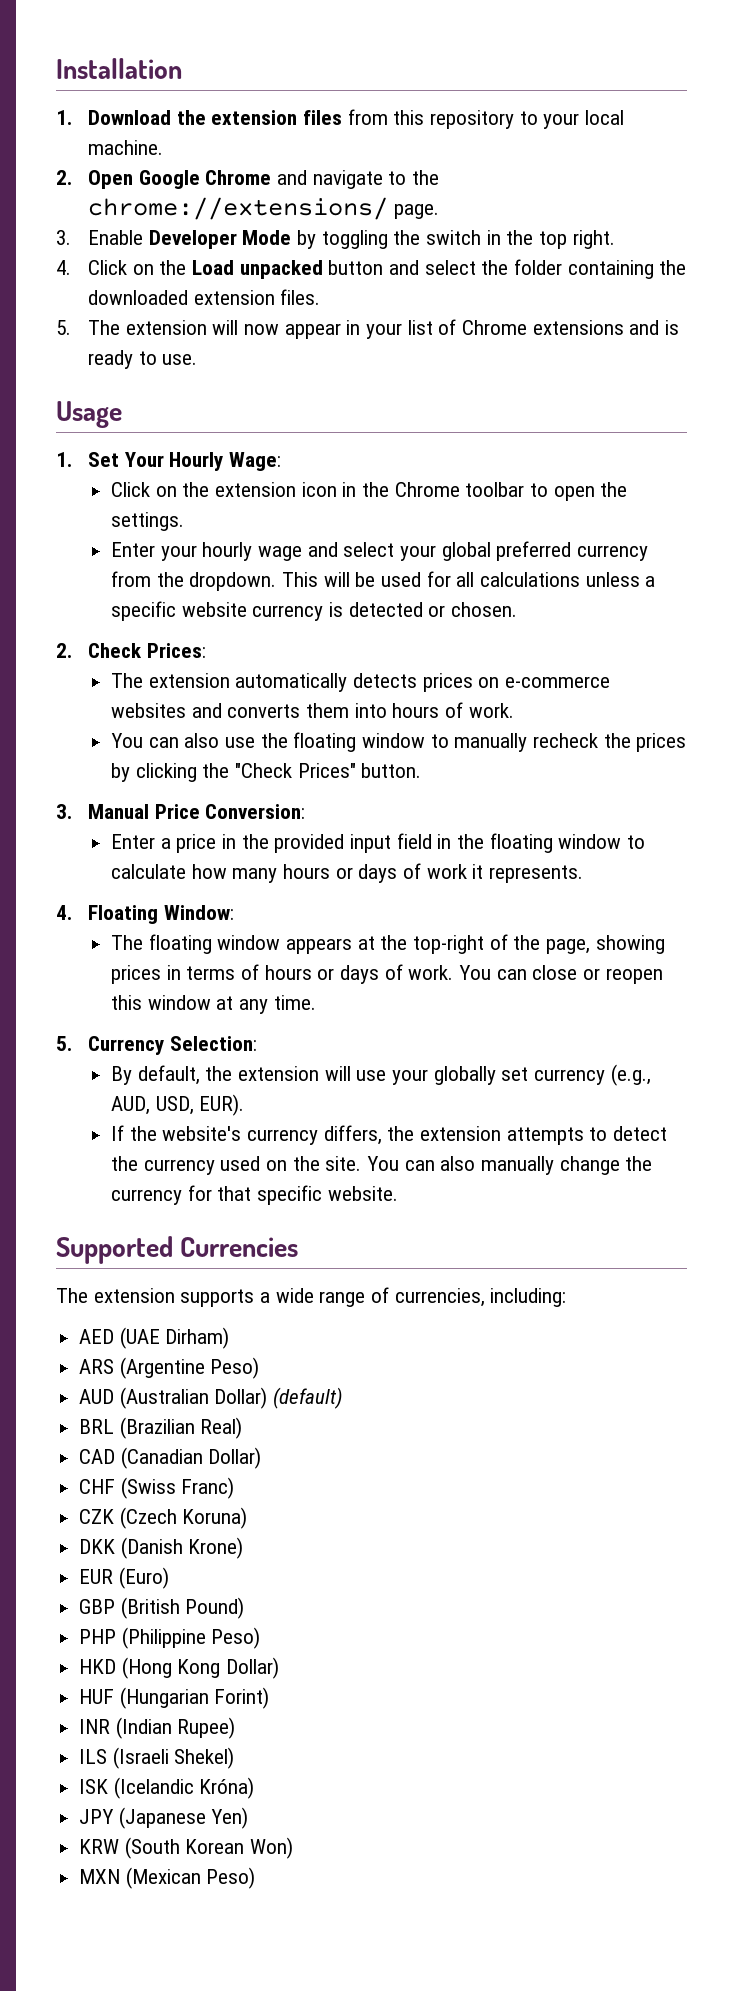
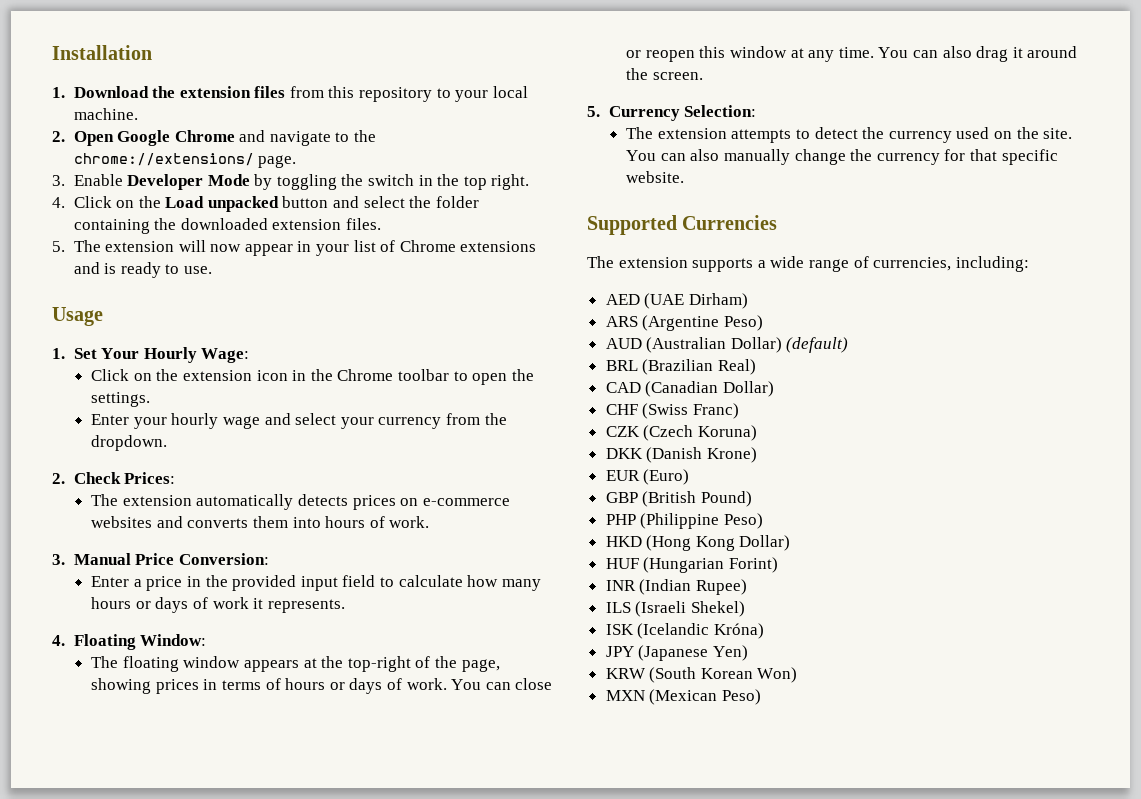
[441,541,572,561] global preferred -> (374, 423) none
[282,571,656,587] [111,601,518,621] This will be used for all calculations unless a specific website currency is detected or chosen. -> (168, 443) none
[111,732,687,752] [111,763,422,782] // You can also use the floating window to manually recheck the prices by clicking the "Check Prices" button. -> (430, 522) none
[437,833,622,853] in the floating window -> (376, 581) none
[56,1036,257,1055] [111,1064,651,1086] [111,1094,245,1116] [111,1125,415,1145] // 5. Currency Selection: // By default, the extension will use your globally set currency (e.g., AUD, USD, EUR). // If the website's currency differs, the -> [878,46,1078,62] [626,68,703,80] [587,105,757,121] [626,127,654,139] You can also drag it around the screen. // 5. Currency Selection: // The

